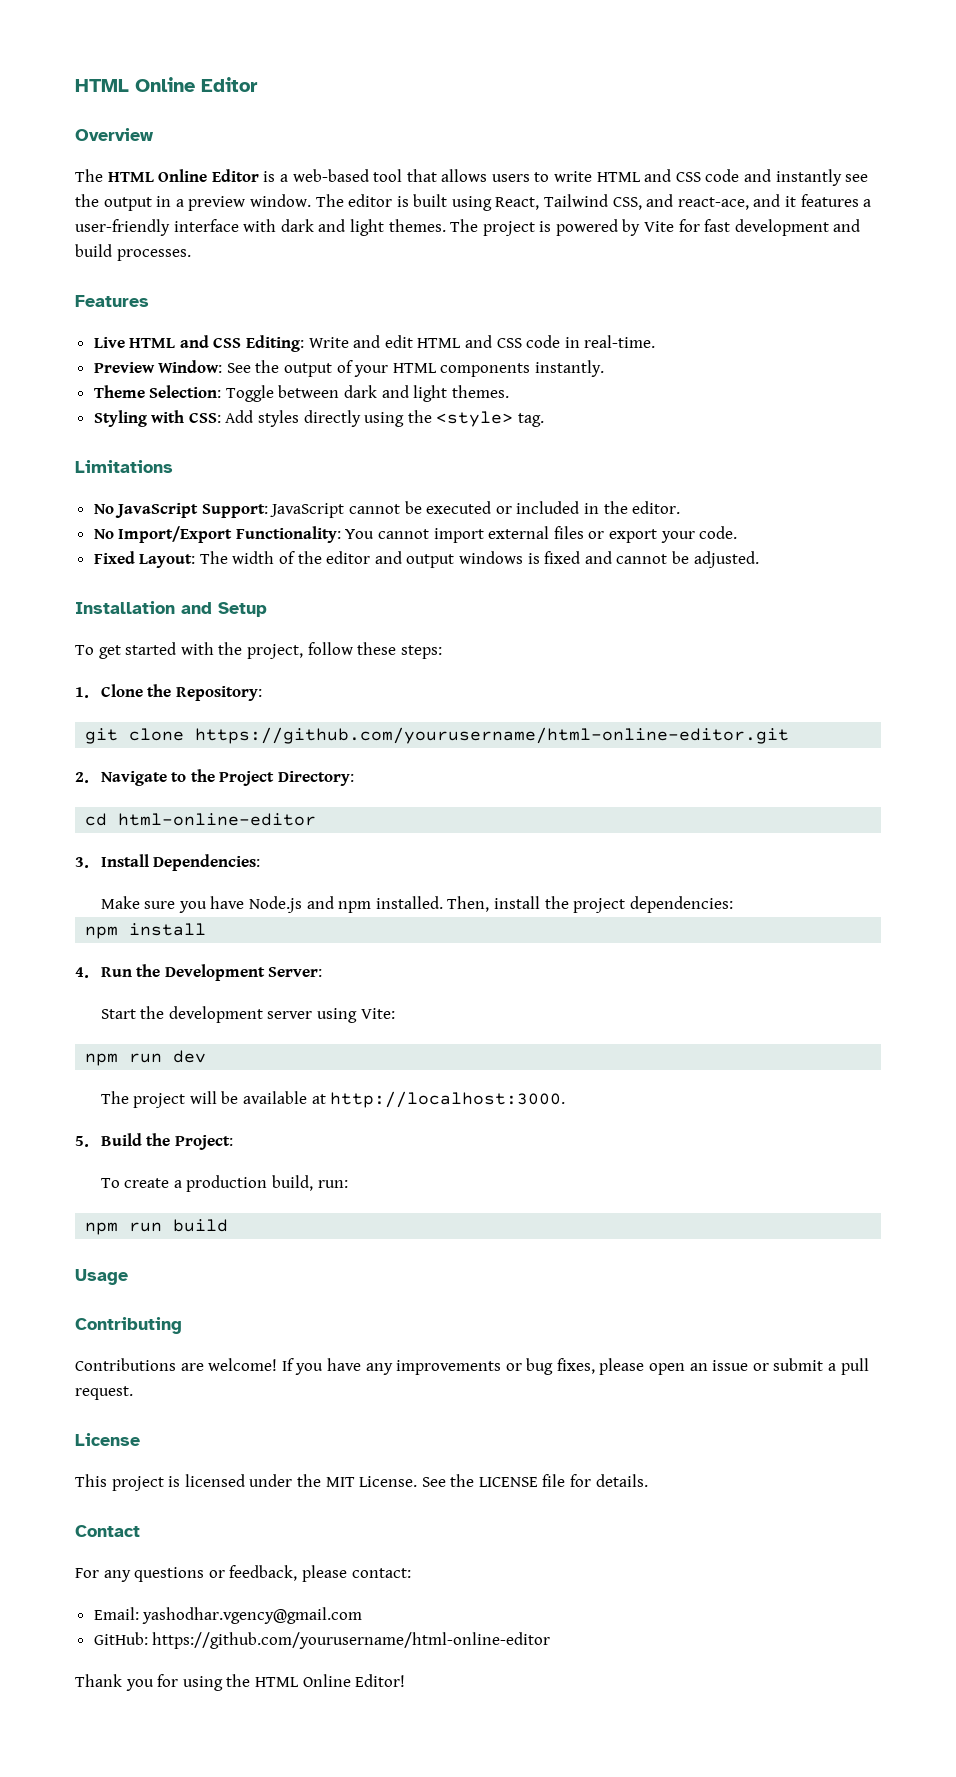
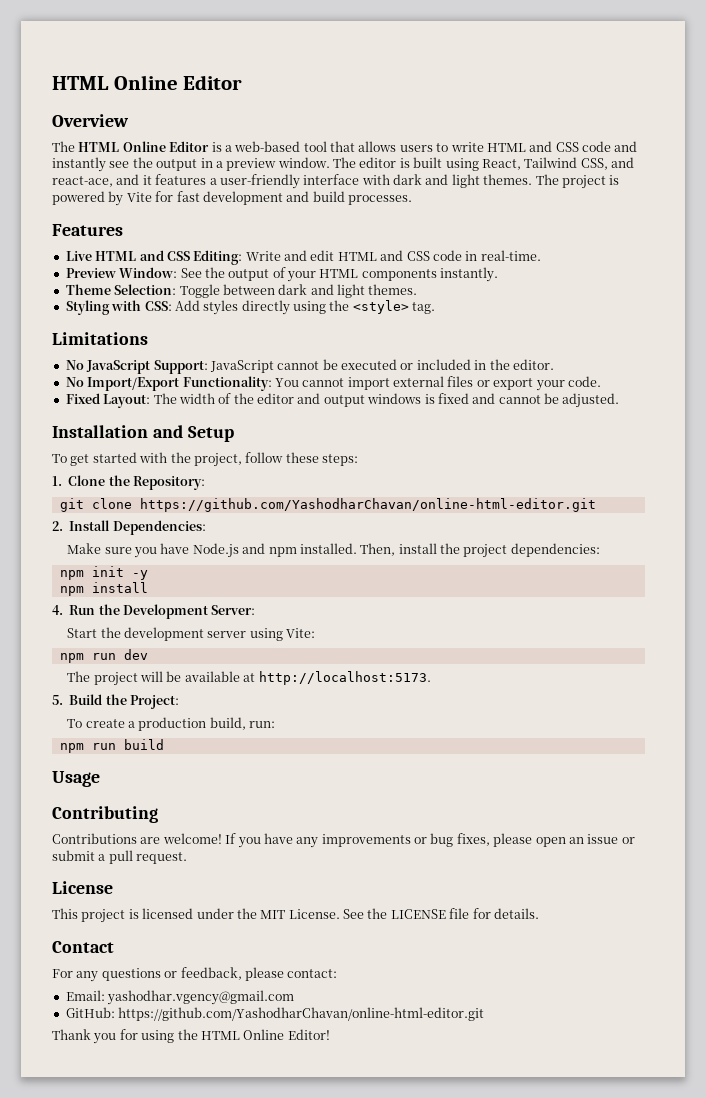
[195,727,790,744] [75,769,355,786] [85,813,317,826] [75,857,89,868] https://github.com/yourusername/html-online-editor.git // 2. Navigate to the Project Directory: // cd html-online-editor // 3. -> [139,498,596,512] [52,521,63,531] https://github.com/YashodharChavan/online-html-editor.git // 2.
(733, 904) none -> [59,566,148,580] // npm init -y
[330,1091,566,1108] http://localhost:3000. -> [258,671,431,685] http://localhost:5173.
[152,1632,551,1649] https://github.com/yourusername/html-online-editor -> [118,1007,485,1021] https://github.com/YashodharChavan/online-html-editor.git

